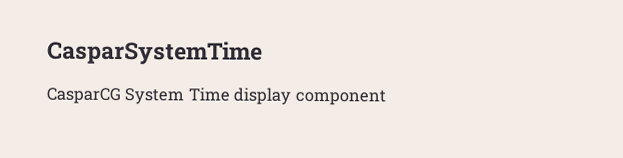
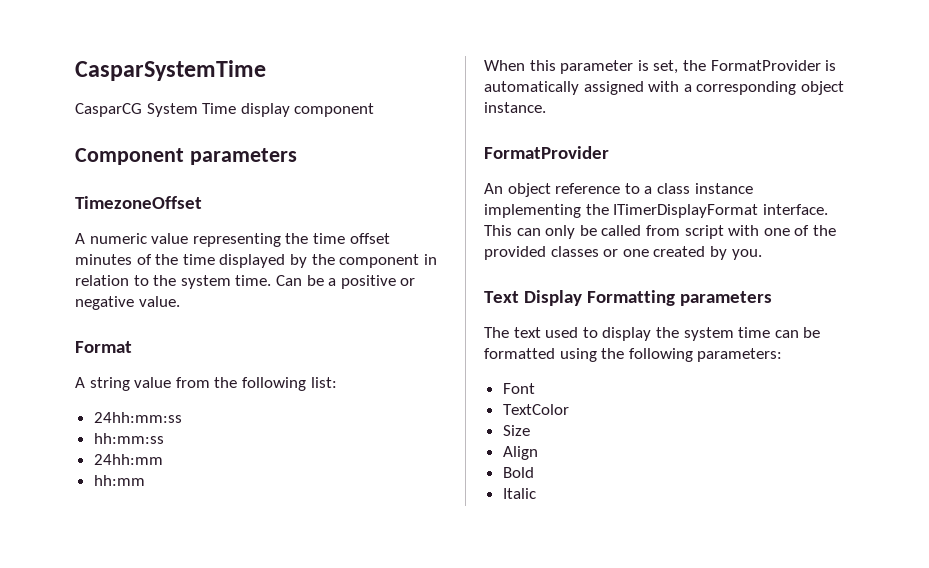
(386, 97) none -> [75,148,297,165] [75,196,202,209] [75,233,390,247] [75,254,437,268] [75,275,416,289] [75,296,180,310] [75,341,132,353] [75,377,337,391] [93,412,182,423] [93,433,164,444] [93,454,163,465] [93,475,145,486] [484,60,837,74] [484,81,844,95] [484,102,546,113] [484,146,609,159] [484,183,753,197] [484,204,828,218] [484,225,836,239] [484,246,762,260] [484,290,773,306] [484,327,821,341] [484,348,783,362] [502,383,535,394] [502,404,569,415] [502,425,530,436] [502,446,538,460] [502,467,534,478] [502,488,536,499] // Component parameters // TimezoneOffset // A numeric value representing the time offset minutes of the time displayed by the component in relation to the system time. Can be a positive or negative value. // Format // A string value from the following list: // 24hh:mm:ss // hh:mm:ss // 24hh:mm // hh:mm // When this parameter is set, the FormatProvider is automatically assigned with a corresponding object instance. // FormatProvider // An object reference to a class instance implementing the ITimerDisplayFormat interface. This can only be called from script with one of the provided classes or one created by you. // Text Display Formatting parameters // The text used to display the system time can be formatted using the following parameters: // Font // TextColor // Size // Align // Bold // Italic

